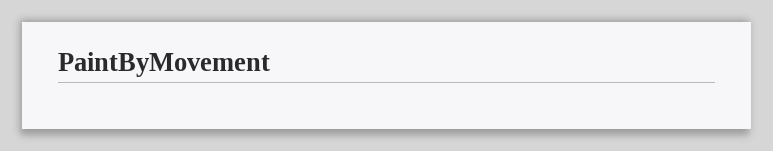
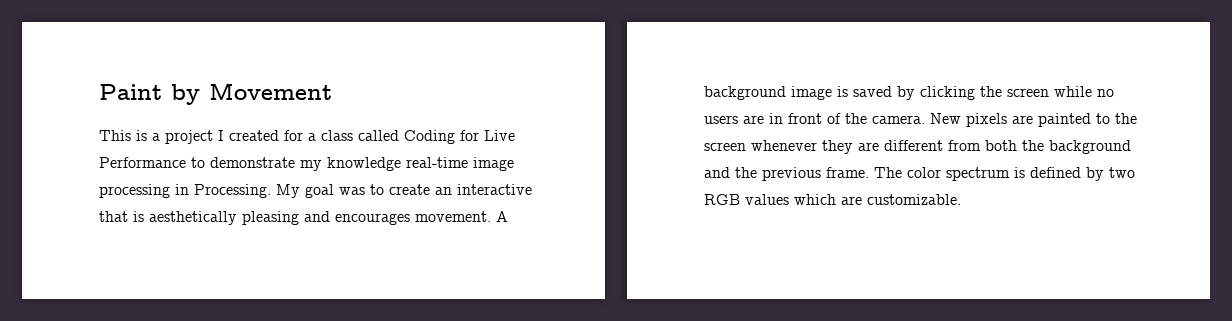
[58,52,270,77] PaintByMovement -> [99,83,332,105] [99,130,515,144] [99,157,514,171] [99,184,532,198] [99,211,508,225] [704,86,1114,100] [704,113,1137,127] [704,140,1131,154] [704,167,1135,181] [704,194,961,205] Paint by Movement // This is a project I created for a class called Coding for Live Performance to demonstrate my knowledge real-time image processing in Processing. My goal was to create an interactive that is aesthetically pleasing and encourages movement. A background image is saved by clicking the screen while no users are in front of the camera. New pixels are painted to the screen whenever they are different from both the background and the previous frame. The color spectrum is defined by two RGB values which are customizable.

